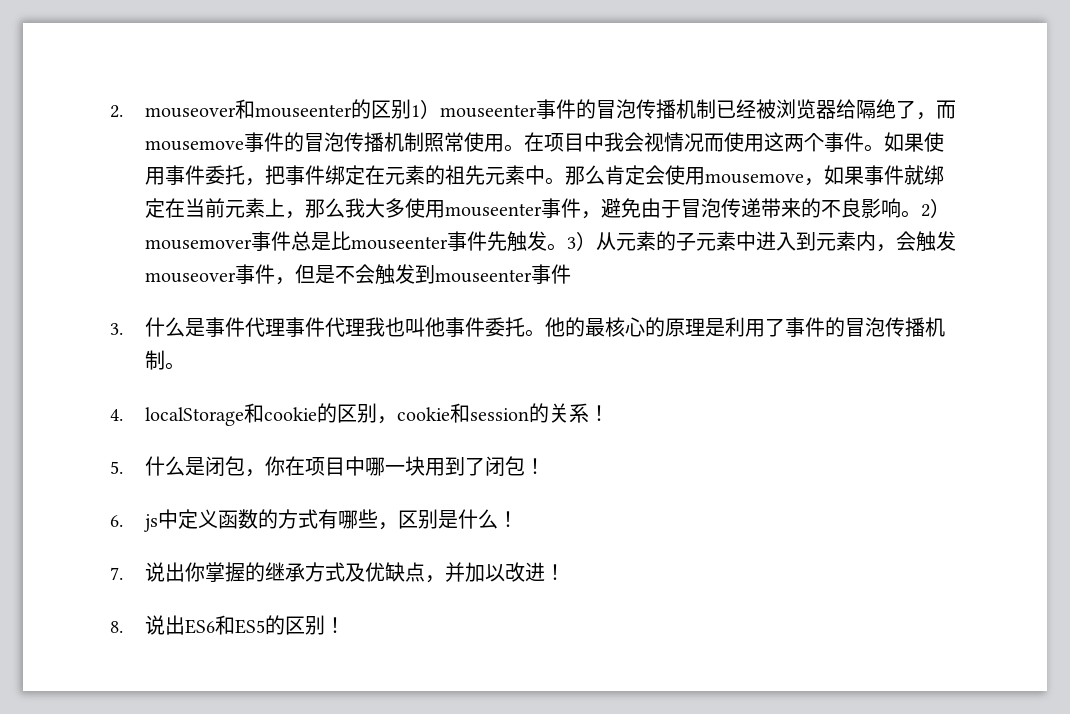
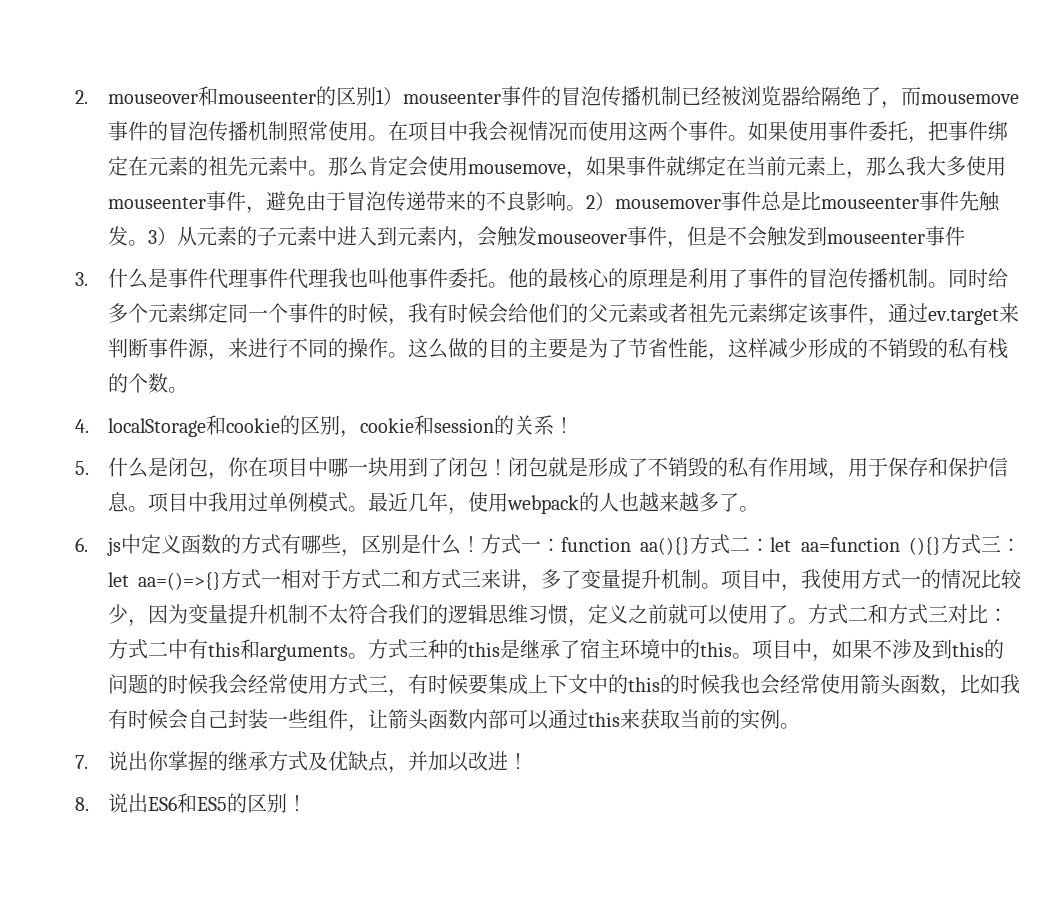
(186, 366) none -> [948,268,1009,288] [108,303,1020,326] [108,338,1009,361] [108,373,189,393] 同时给多个元素绑定同一个事件的时候，我有时候会给他们的父元素或者祖先元素绑定该事件，通过ev.target来判断事件源，来进行不同的操作。这么做的目的主要是为了节省性能，这样减少形成的不销毁的私有栈的个数。
(546, 466) none -> [508,457,1009,480] [108,492,760,515] 闭包就是形成了不销毁的私有作用域，用于保存和保护信息。项目中我用过单例模式。最近几年，使用webpack的人也越来越多了。
(519, 519) none -> [481,534,1021,555] [108,569,1022,592] [108,604,1009,627] [108,638,1005,662] [108,674,1021,697] [108,709,801,732] 方式一：function aa(){}方式二：let aa=function (){}方式三：let aa=()=>{}方式一相对于方式二和方式三来讲，多了变量提升机制。项目中，我使用方式一的情况比较少，因为变量提升机制不太符合我们的逻辑思维习惯，定义之前就可以使用了。方式二和方式三对比：方式二中有this和arguments。方式三种的this是继承了宿主环境中的this。项目中，如果不涉及到this的问题的时候我会经常使用方式三，有时候要集成上下文中的this的时候我也会经常使用箭头函数，比如我有时候会自己封装一些组件，让箭头函数内部可以通过this来获取当前的实例。

